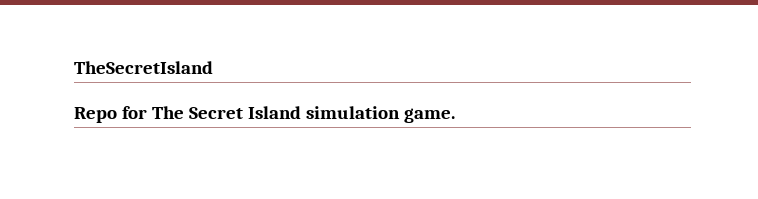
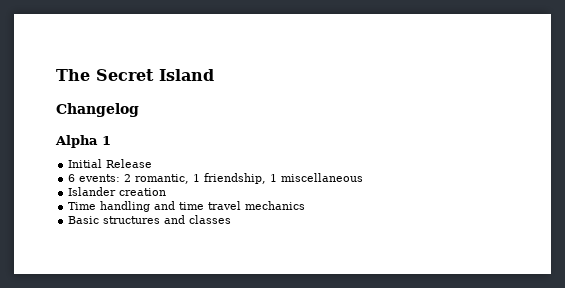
[74,61,213,74] [74,106,147,123] TheSecretIsland // Repo for -> (56, 75) none
[305,106,455,123] simulation game. -> [56,103,139,117] [55,135,111,148] [68,159,153,168] [68,173,364,184] [68,187,167,196] [68,201,306,212] [68,215,232,224] // Changelog // Alpha 1 // Initial Release // 6 events: 2 romantic, 1 friendship, 1 miscellaneous // Islander creation // Time handling and time travel mechanics // Basic structures and classes

